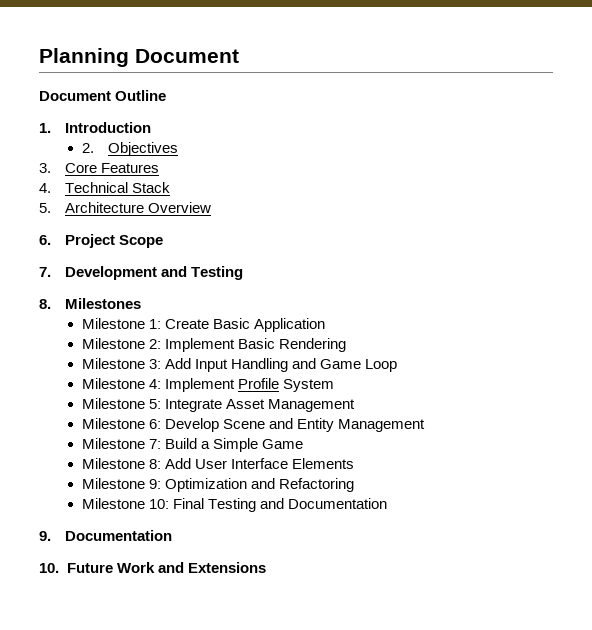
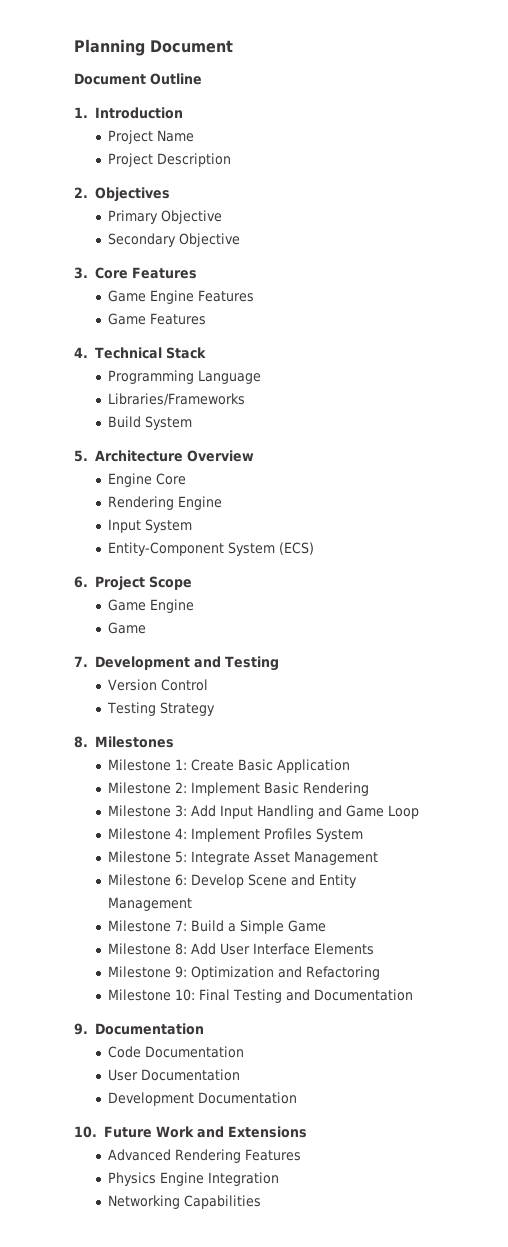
[81,142,178,156] [39,163,160,173] [39,182,171,193] [39,202,212,213] 2. Objectives // 3. Core Features // 4. Technical Stack // 5. Architecture Overview -> [107,130,194,144] [107,153,231,167] [74,187,170,202] [107,210,222,224] [107,233,240,247] [74,267,197,279] [107,290,254,304] [107,313,206,325] [74,347,206,359] [107,370,261,384] [107,393,245,406] [107,416,192,430] [74,450,254,462] [107,473,186,487] [107,496,222,510] [107,519,192,533] [107,542,314,556] Project Name // Project Description // 2. Objectives // Primary Objective // Secondary Objective // 3. Core Features // Game Engine Features // Game Features // 4. Technical Stack // Programming Language // Libraries/Frameworks // Build System // 5. Architecture Overview // Engine Core // Rendering Engine // Input System // Entity-Component System (ECS)
(164, 241) none -> [107,599,194,613] [107,622,146,634] // Game Engine // Game
(244, 273) none -> [107,679,208,691] [106,702,215,716] // Version Control // Testing Strategy
[237,378,279,389] Profile -> [263,828,312,840] Profiles
(173, 535) none -> [107,1046,244,1058] [107,1069,240,1081] [107,1092,297,1106] // Code Documentation // User Documentation // Development Documentation
(266, 567) none -> [107,1149,301,1163] [107,1172,279,1186] [107,1195,261,1209] // Advanced Rendering Features // Physics Engine Integration // Networking Capabilities

